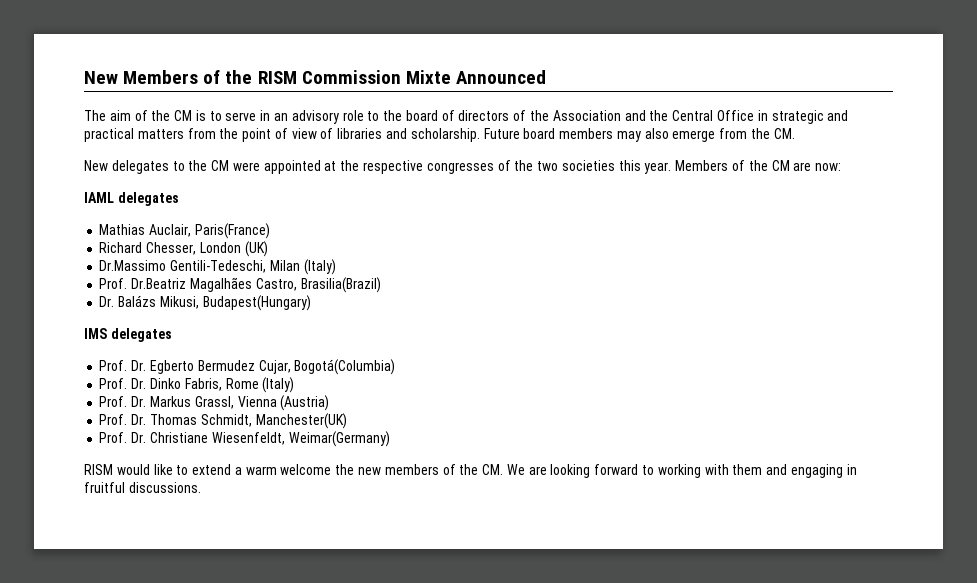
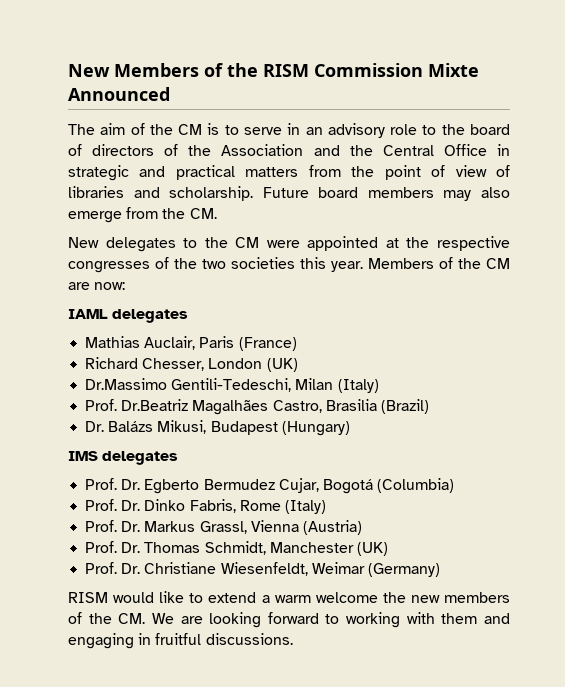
[194,223,270,239] Paris(France) -> [199,336,297,351] Paris (France)
[300,277,381,293] Brasilia(Brazil) -> [325,399,429,414] Brasilia (Brazil)
[202,295,311,311] Budapest(Hungary) -> [210,421,350,436] Budapest (Hungary)
[294,359,396,375] Bogotá(Columbia) -> [322,478,455,494] Bogotá (Columbia)
[255,413,347,429] Manchester(UK) -> [269,542,388,556] Manchester (UK)
[288,431,390,447] Weimar(Germany) -> [311,562,440,577] Weimar (Germany)

